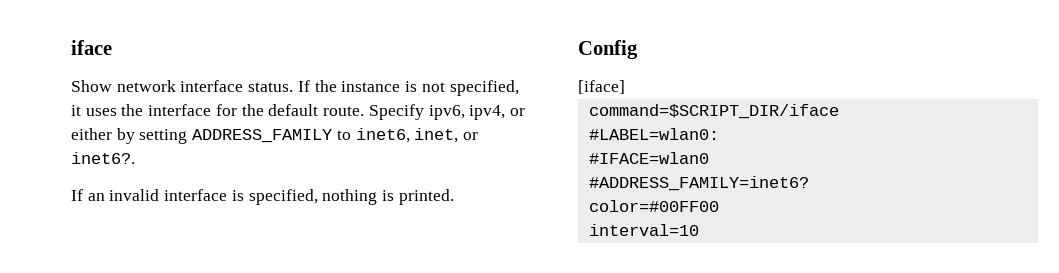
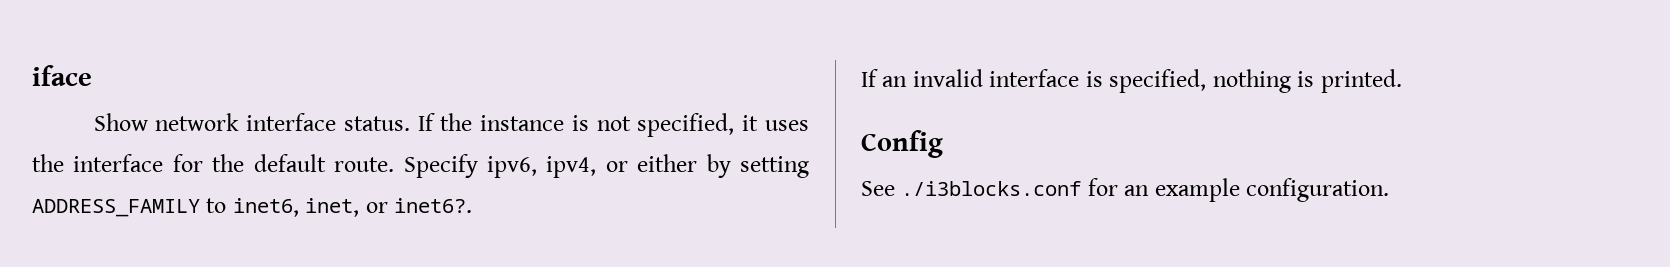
[578,80,625,94] [588,104,839,119] [588,128,719,140] [588,152,709,164] [588,176,809,191] [588,200,719,212] [588,224,699,236] [iface] // command=$SCRIPT_DIR/iface // #LABEL=wlan0: // #IFACE=wlan0 // #ADDRESS_FAMILY=inet6? // color=#00FF00 // interval=10 -> [861,178,1390,202] See ./i3blocks.conf for an example configuration.

